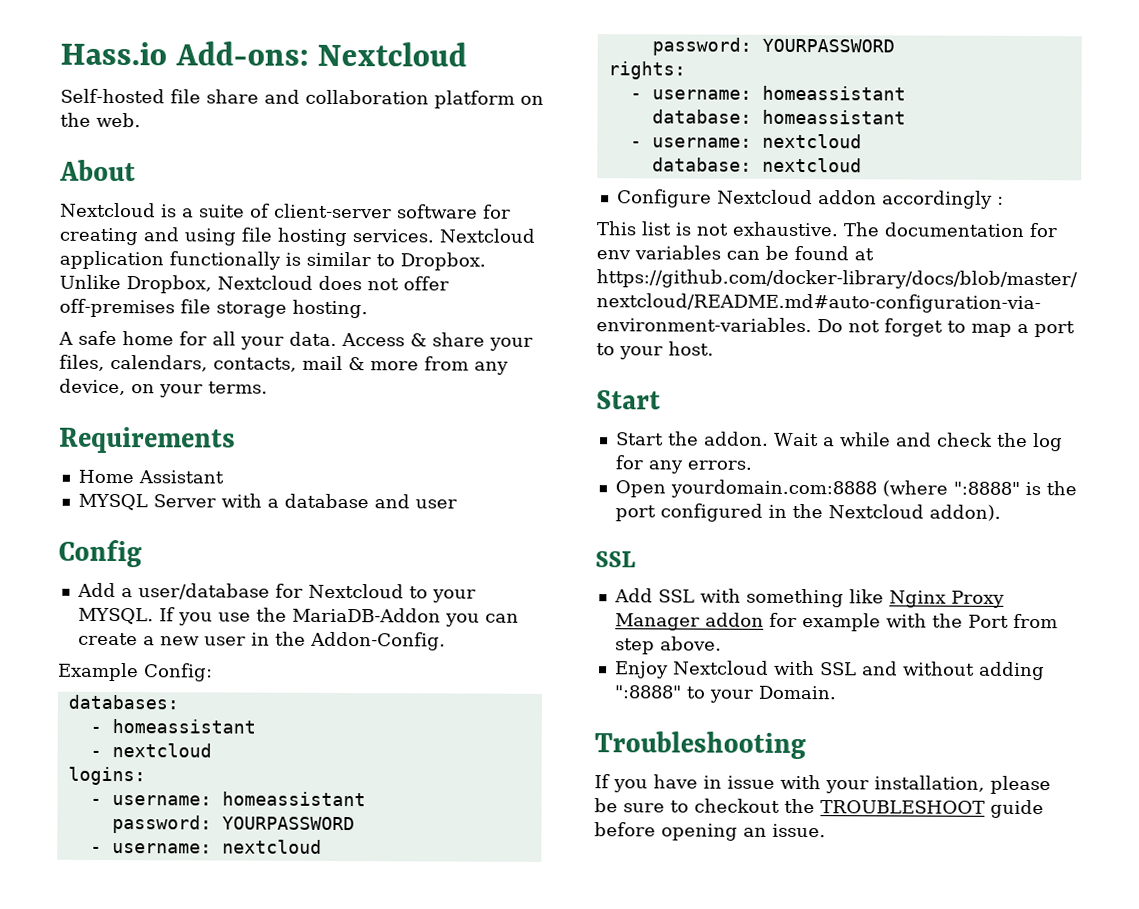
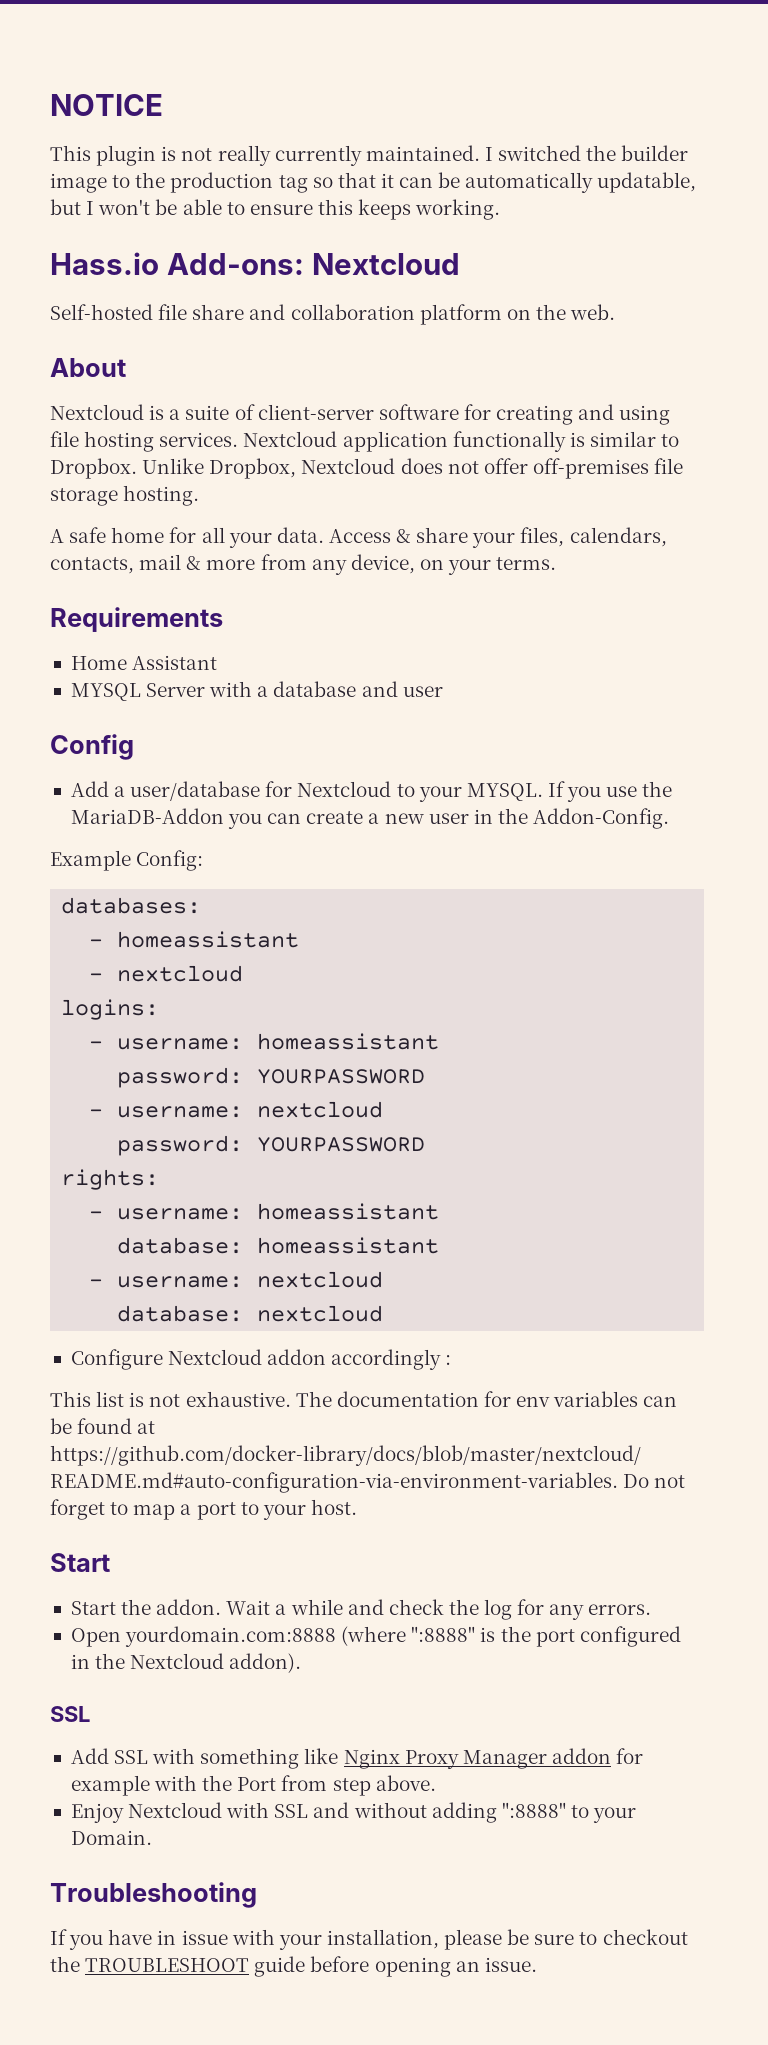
(60, 53) none -> [50,94,163,116] [50,145,689,166] [50,172,697,193] [50,199,501,220] NOTICE // This plugin is not really currently maintained. I switched the builder image to the production tag so that it can be automatically updatable, but I won't be able to ensure this keeps working. //

